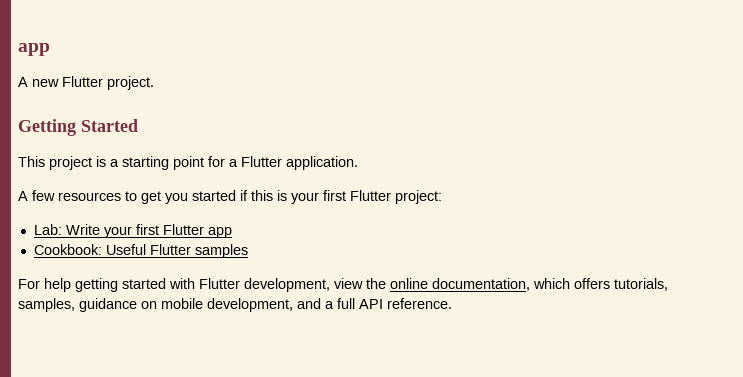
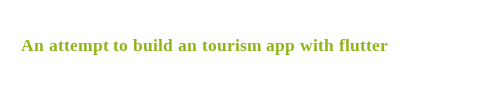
[18,43,50,56] [18,76,154,90] [18,119,138,136] [18,156,358,170] [18,190,442,204] [33,224,232,238] [33,244,248,258] [18,278,668,292] [18,298,452,312] app // A new Flutter project. // Getting Started // This project is a starting point for a Flutter application. // A few resources to get you started if this is your first Flutter project: // Lab: Write your first Flutter app // Cookbook: Useful Flutter samples // For help getting started with Flutter development, view the online documentation, which offers tutorials, samples, guidance on mobile development, and a full API reference. -> [21,39,388,55] An attempt to build an tourism app with flutter

